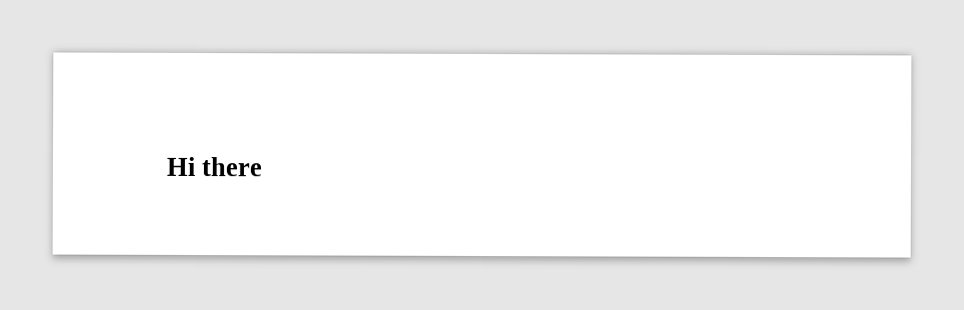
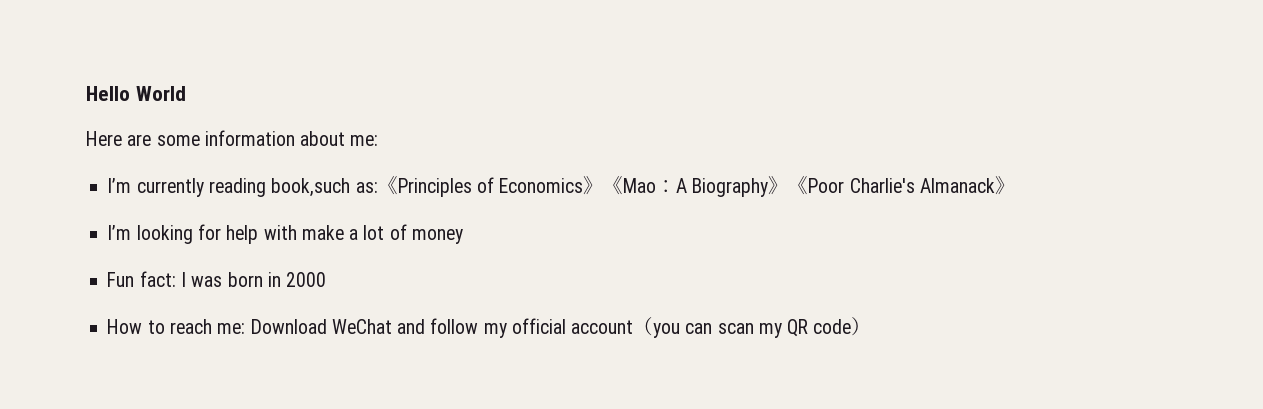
[166,156,263,177] Hi there -> [86,86,186,101] [86,130,379,146] [107,176,1015,197] [107,224,463,244] [107,271,327,287] [107,317,872,338] Hello World // Here are some information about me: // I’m currently reading book,such as:《Principles of Economics》《Mao：A Biography》《Poor Charlie's Almanack》 // I’m looking for help with make a lot of money // Fun fact: I was born in 2000 // How to reach me: Download WeChat and follow my official account（you can scan my QR code）

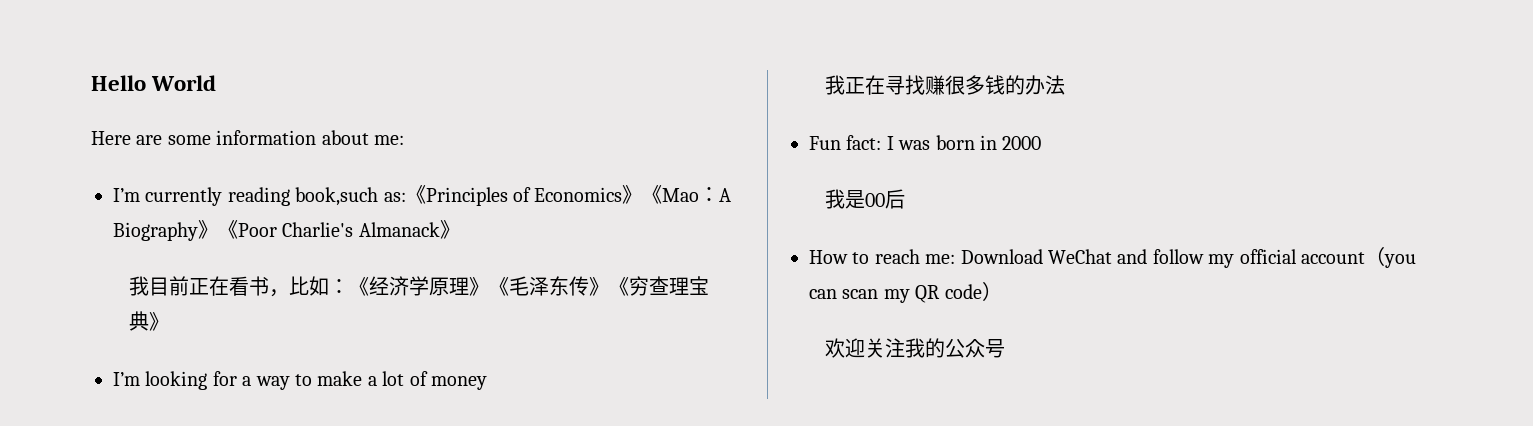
(1015, 185) none -> [128,276,709,297] [128,311,169,331] // 我目前正在看书，比如：《经济学原理》《毛泽东传》《穷查理宝典》
[226,225,297,244] help with -> [242,374,312,390] a way to
(463, 236) none -> [824,75,1065,95] // 我正在寻找赚很多钱的办法
(327, 279) none -> [824,189,905,209] // 我是00后
(872, 326) none -> [824,338,1005,358] // 欢迎关注我的公众号

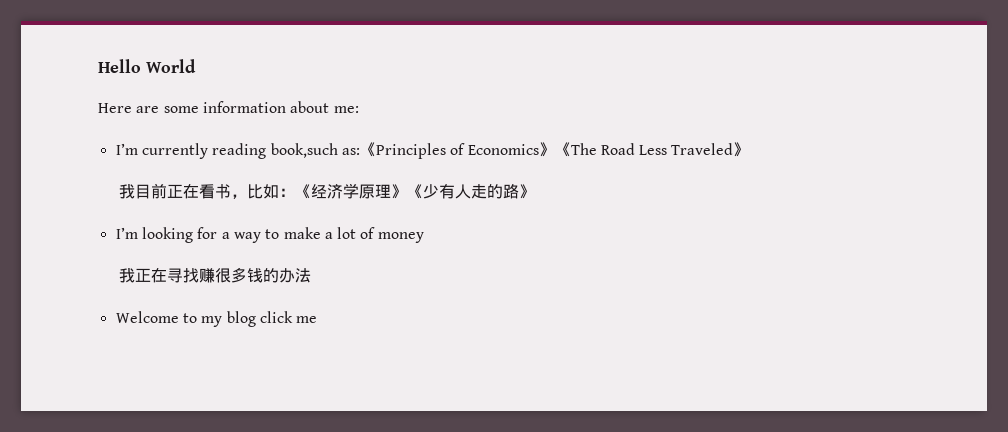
[662,187,732,202] [113,220,440,241] Mao：A Biography》《Poor Charlie's Almanack -> [570,143,734,155] The Road Less Traveled
[508,276,709,296] [128,311,149,331] 毛泽东传》《穷查理宝典 -> [423,184,520,199] 少有人走的路
[809,135,1042,150] [824,189,905,209] [809,246,1416,268] [809,281,1002,303] [824,338,1005,358] Fun fact: I was born in 2000 // 我是00后 // How to reach me: Download WeChat and follow my official account（you can scan my QR code） // 欢迎关注我的公众号 -> [115,311,318,327] Welcome to my blog click me

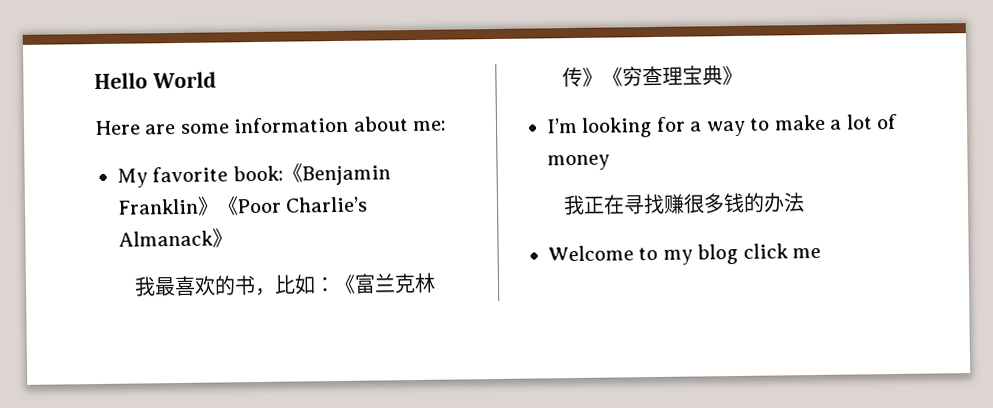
[115,142,734,159] I’m currently reading book,such as:《Principles of Economics》《The Road Less Traveled -> [117,163,391,188] [117,196,369,216] [118,230,214,247] My favorite book:《Benjamin Franklin》《Poor Charlie’s Almanack
[135,183,216,199] 目前正在看 -> [153,275,236,297] 最喜欢的
[311,183,520,199] 经济学原理》《少有人走的路 -> [353,272,436,294] [561,65,723,88] 富兰克林传》《穷查理宝典

